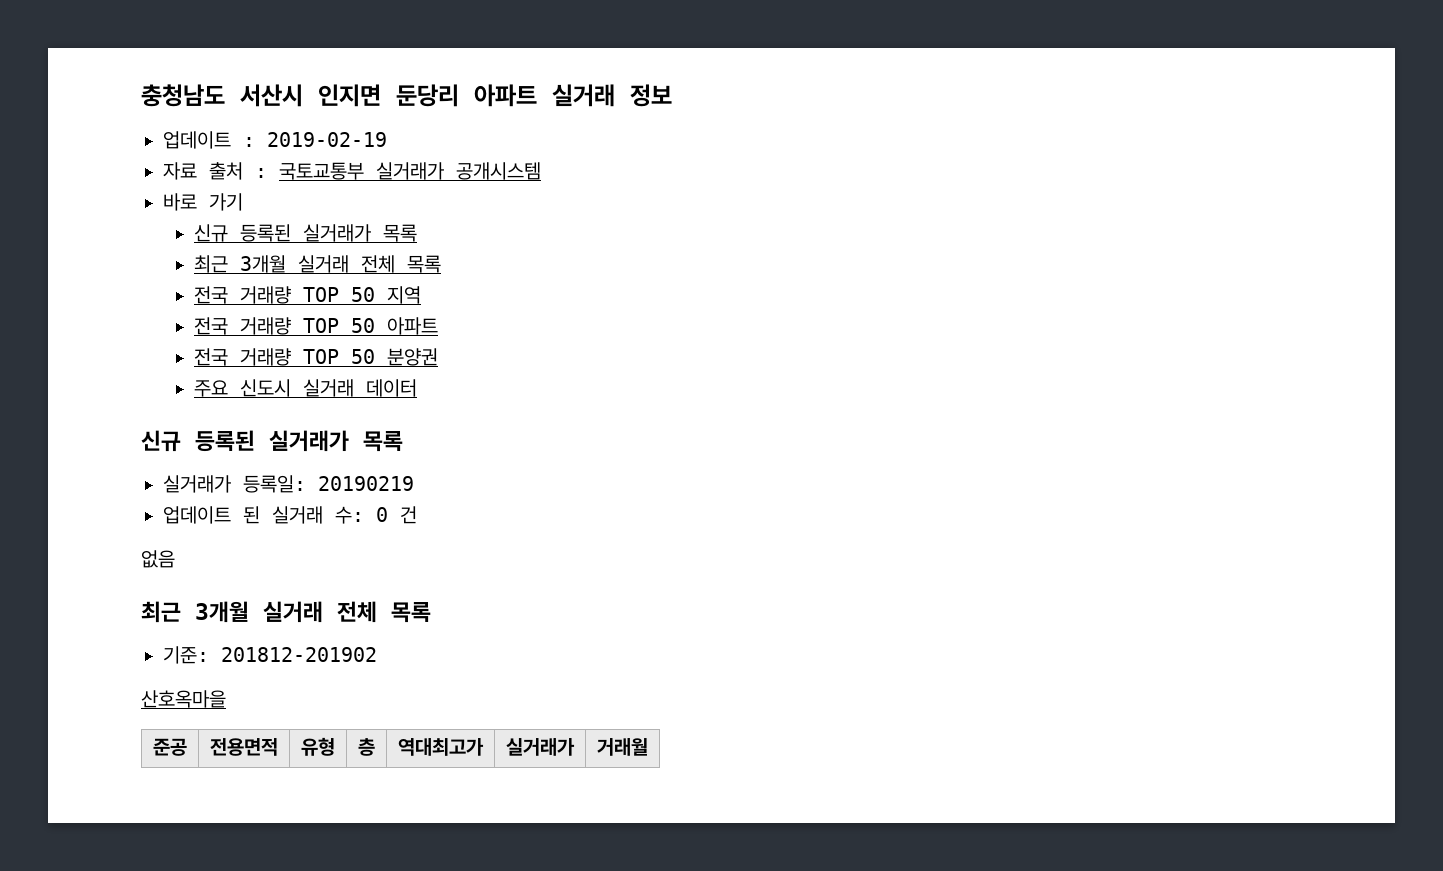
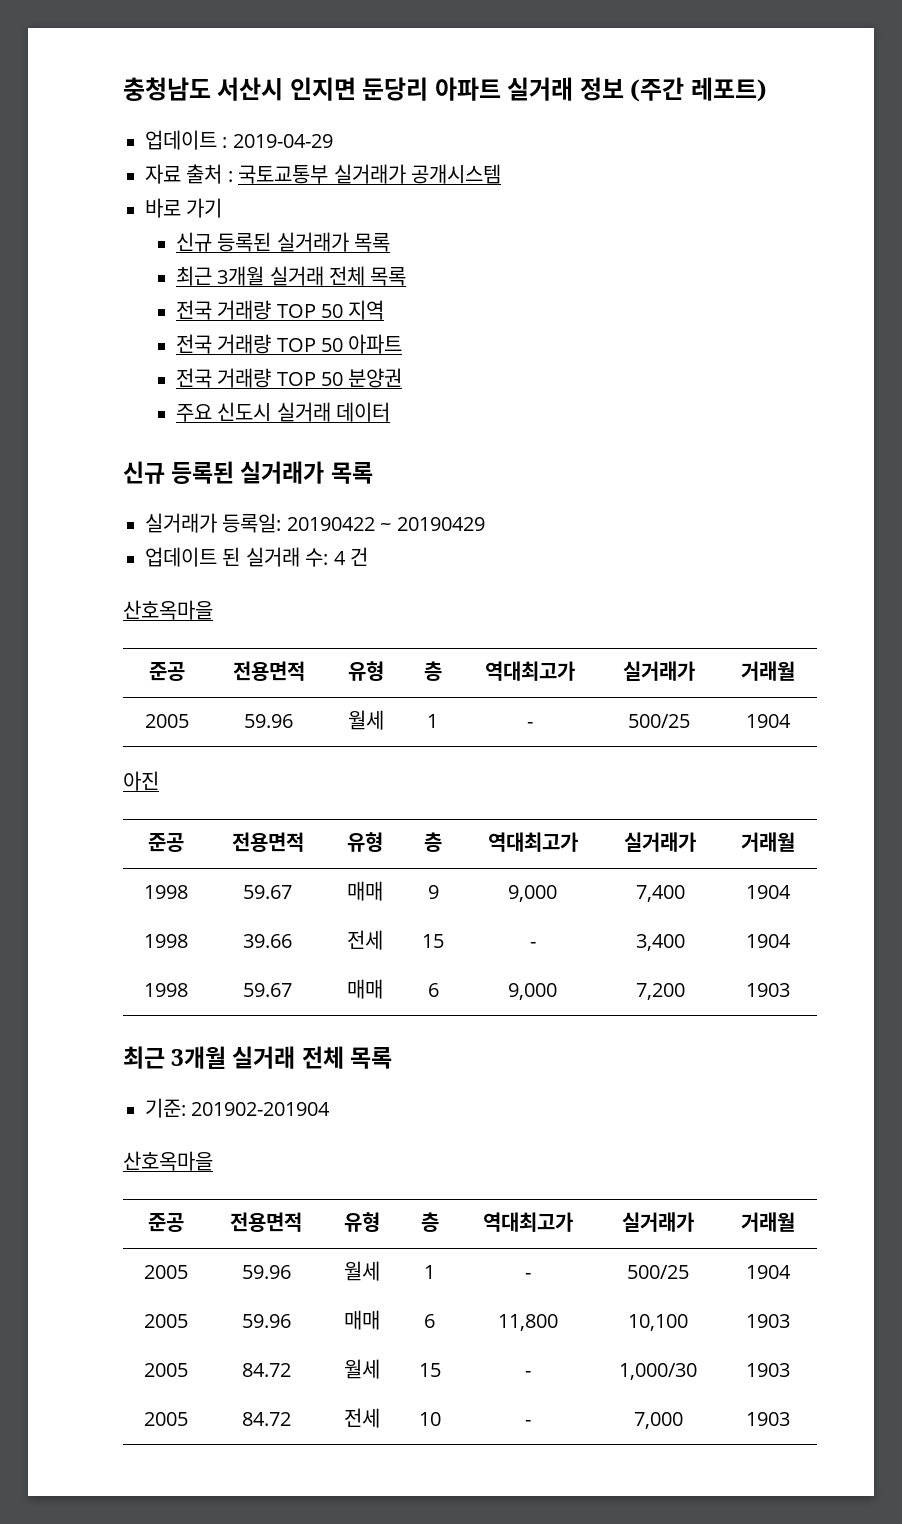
(672, 95) none -> [630,77,767,102] (주간 레포트)
[267,132,387,147] 2019-02-19 -> [232,134,333,148] 2019-04-29
[318,476,414,491] 20190219 -> [286,517,485,531] 20190422 ~ 20190429
[376,507,388,522] 0 -> [333,551,346,565] 4
[141,550,175,568] [141,601,431,623] [163,646,377,664] [141,690,226,708] [153,738,187,756] [210,738,278,756] [301,737,335,756] [358,738,375,756] [398,738,484,756] [506,738,575,756] [597,738,648,756] // 없음 // 최근 3개월 실거래 전체 목록 // 기준: 201812-201902 // 산호옥마을 // 준공 | 전용면적 | 유형 | 층 | 역대최고가 | 실거래가 | 거래월 -> [123,600,213,620] [148,662,185,681] [232,661,305,681] [348,661,384,681] [423,661,442,681] [485,661,575,681] [623,661,695,681] [740,661,795,681] [144,714,189,728] [244,714,293,728] [348,710,384,730] [427,714,438,728] [527,722,533,728] [628,714,690,728] [745,714,791,728] [123,771,159,791] [148,833,184,852] [231,832,304,852] [346,832,383,852] [424,832,442,852] [487,832,578,852] [624,832,696,852] [740,832,795,852] [144,885,188,899] [243,885,292,899] [346,881,383,901] [427,885,439,899] [508,885,557,902] [635,885,685,902] [745,885,791,899] [144,934,188,948] [243,934,292,948] [346,930,383,950] [422,934,444,948] [529,942,536,948] [635,934,685,951] [745,934,791,948] [144,983,188,997] [243,983,292,997] [346,979,383,999] [427,983,439,997] [508,983,557,1000] [635,983,685,1000] [745,983,790,997] [123,1046,392,1069] [145,1098,331,1118] [123,1151,213,1171] [147,1213,184,1232] [230,1212,302,1232] [344,1212,380,1232] [420,1212,439,1232] [483,1212,573,1232] [622,1212,694,1232] [741,1212,795,1232] [143,1265,188,1279] [241,1265,291,1279] [344,1261,380,1281] [424,1265,435,1279] [525,1273,531,1279] [627,1265,689,1279] [746,1265,791,1279] [143,1314,188,1328] [241,1314,291,1328] [344,1310,380,1330] [424,1314,435,1328] [498,1314,558,1331] [628,1314,688,1331] [746,1314,790,1328] [143,1363,188,1377] [241,1363,291,1377] [344,1359,380,1379] [418,1363,441,1377] [525,1371,531,1377] [619,1363,697,1380] [746,1363,790,1377] [143,1412,188,1426] [241,1412,291,1426] [344,1408,380,1428] [418,1412,441,1426] [525,1420,531,1426] [633,1412,683,1429] [746,1412,790,1426] // 산호옥마을 // 준공 | 전용면적 | 유형 | 층 | 역대최고가 | 실거래가 | 거래월 // 2005 | 59.96 | 월세 | 1 | - | 500/25 | 1904 // 아진 // 준공 | 전용면적 | 유형 | 층 | 역대최고가 | 실거래가 | 거래월 // 1998 | 59.67 | 매매 | 9 | 9,000 | 7,400 | 1904 // 1998 | 39.66 | 전세 | 15 | - | 3,400 | 1904 // 1998 | 59.67 | 매매 | 6 | 9,000 | 7,200 | 1903 // 최근 3개월 실거래 전체 목록 // 기준: 201902-201904 // 산호옥마을 // 준공 | 전용면적 | 유형 | 층 | 역대최고가 | 실거래가 | 거래월 // 2005 | 59.96 | 월세 | 1 | - | 500/25 | 1904 // 2005 | 59.96 | 매매 | 6 | 11,800 | 10,100 | 1903 // 2005 | 84.72 | 월세 | 15 | - | 1,000/30 | 1903 // 2005 | 84.72 | 전세 | 10 | - | 7,000 | 1903

